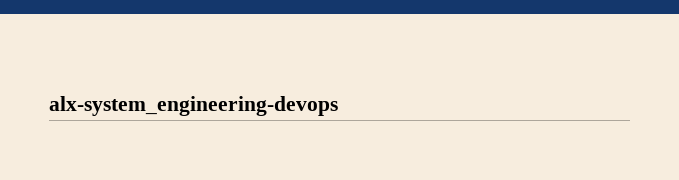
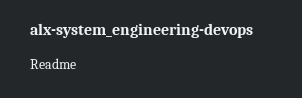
(338, 106) none -> [30,58,76,69] // Readme

